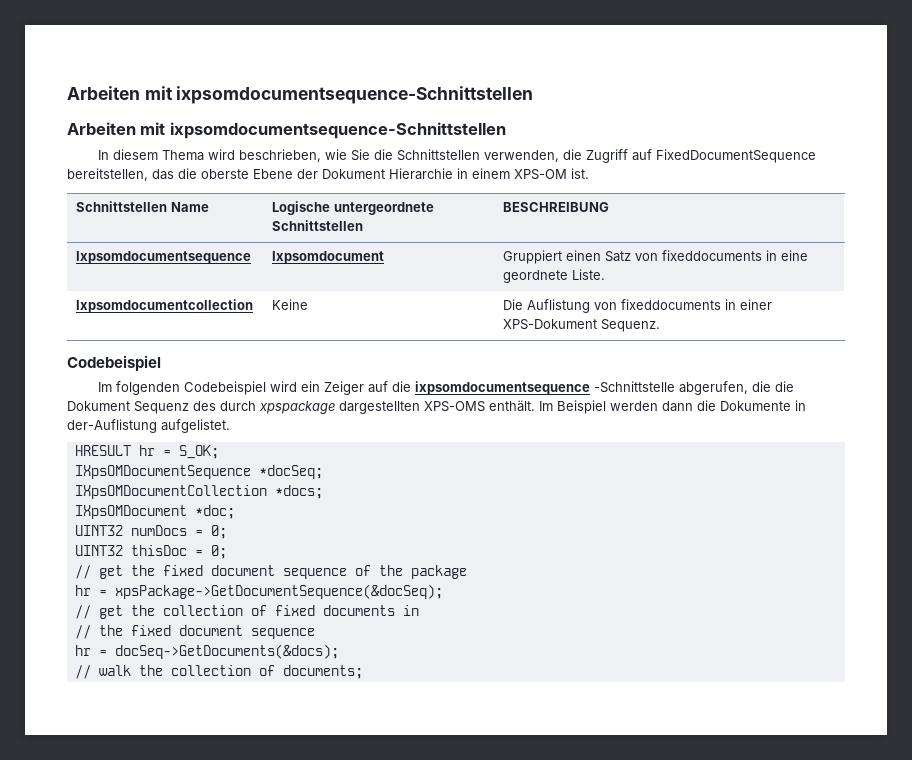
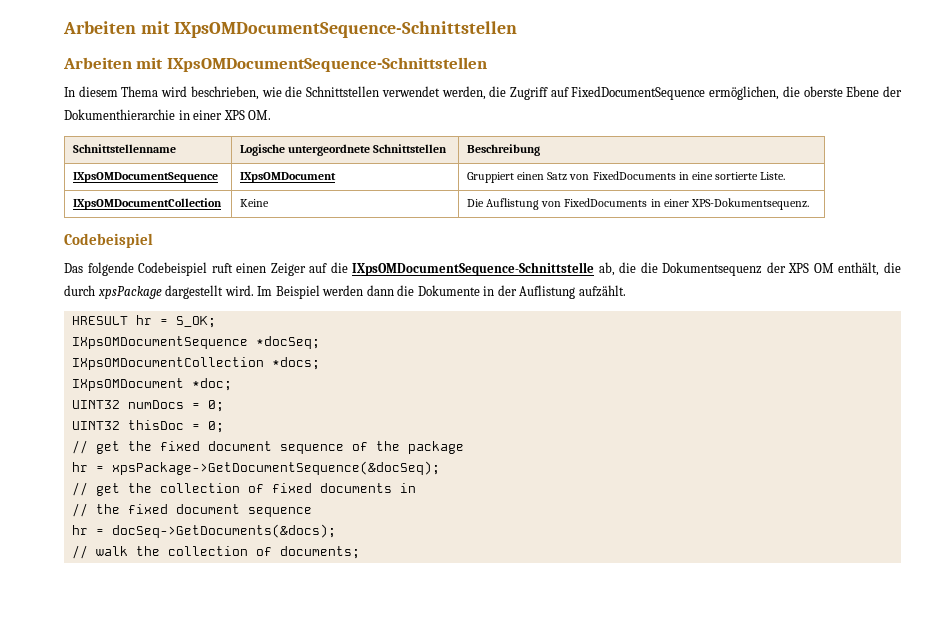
[67,86,534,104] [67,122,506,139] Arbeiten mit ixpsomdocumentsequence-Schnittstellen // Arbeiten mit ixpsomdocumentsequence-Schnittstellen -> [63,21,518,38] [63,57,487,72] Arbeiten mit IXpsOMDocumentSequence-Schnittstellen // Arbeiten mit IXpsOMDocumentSequence-Schnittstellen
[350,149,370,161] Sie -> (282, 92) none
[483,150,559,162] verwenden, -> [381,86,486,100] verwendet werden,
[67,168,174,181] bereitstellen, das -> [709,86,780,100] ermöglichen,
[322,168,589,180] [76,201,209,212] Dokument Hierarchie in einem XPS-OM ist. // Schnittstellen Name -> [64,109,272,120] [73,144,177,153] Dokumenthierarchie in einer XPS OM. // Schnittstellenname
[503,202,610,212] [76,251,252,264] [272,251,385,264] BESCHREIBUNG // Ixpsomdocumentsequence | Ixpsomdocument -> [467,144,541,156] [73,172,219,183] [240,172,337,183] Beschreibung // IXpsOMDocumentSequence | IXpsOMDocument
[662,250,763,261] fixeddocuments -> [592,171,676,180] FixedDocuments
[503,270,569,283] geordnete -> [714,172,758,180] sortierte
[76,299,254,313] Ixpsomdocumentcollection -> [73,198,223,210] IXpsOMDocumentCollection
[621,299,773,310] [503,319,661,332] fixeddocuments in einer XPS-Dokument Sequenz. -> [564,198,809,210] FixedDocuments in einer XPS-Dokumentsequenz.
[97,381,794,395] [67,400,535,414] Im folgenden Codebeispiel wird ein Zeiger auf die ixpsomdocumentsequence -Schnittstelle abgerufen, die die Dokument Sequenz des durch xpspackage dargestellten XPS-OMS enthält. -> [64,262,901,276] [64,285,254,299] Das folgende Codebeispiel ruft einen Zeiger auf die IXpsOMDocumentSequence-Schnittstelle ab, die die Dokumentsequenz der XPS OM enthält, die durch xpsPackage dargestellt wird.
[67,419,230,433] der-Auflistung aufgelistet. -> [497,285,626,299] der Auflistung aufzählt.

